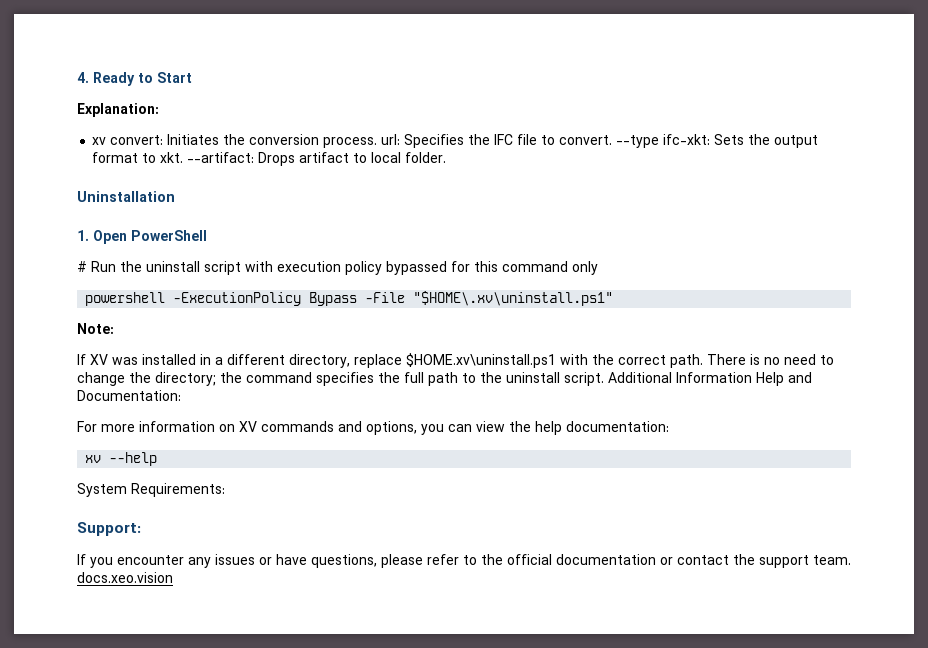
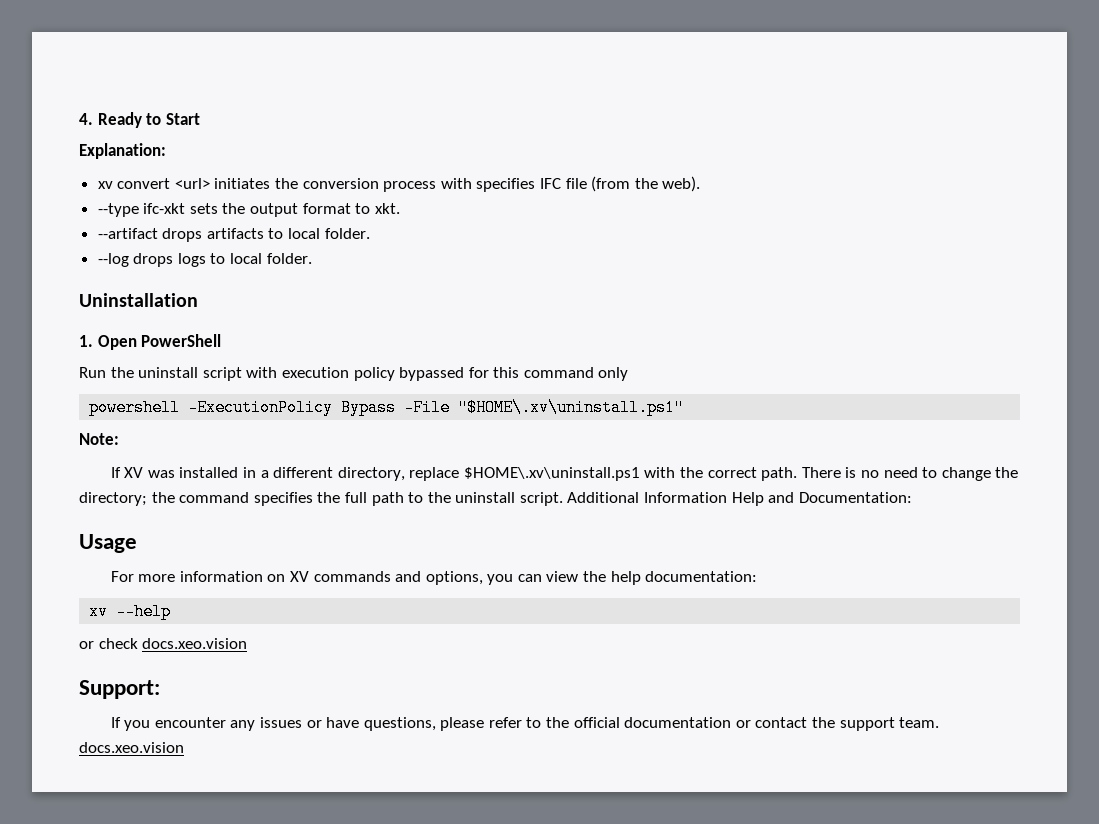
[110,134,745,148] convert: Initiates the conversion process. url: Specifies the IFC file to convert. --type ifc-xkt: Sets -> [117,176,701,192] [97,203,218,217] convert <url> initiates the conversion process with specifies IFC file (from the web). // --type ifc-xkt sets
[187,152,350,166] --artifact: Drops artifact -> [97,228,370,242] [97,253,206,267] // --artifact drops artifacts to local folder. // --log drops logs
[77,261,87,272] # -> (222, 340) none
[406,353,556,368] $HOME.xv\uninstall.ps1 -> [463,467,640,481] $HOME\.xv\uninstall.ps1
(181, 395) none -> [79,534,137,553] // Usage
[77,483,225,497] System Requirements: -> [79,638,248,649] or check docs.xeo.vision

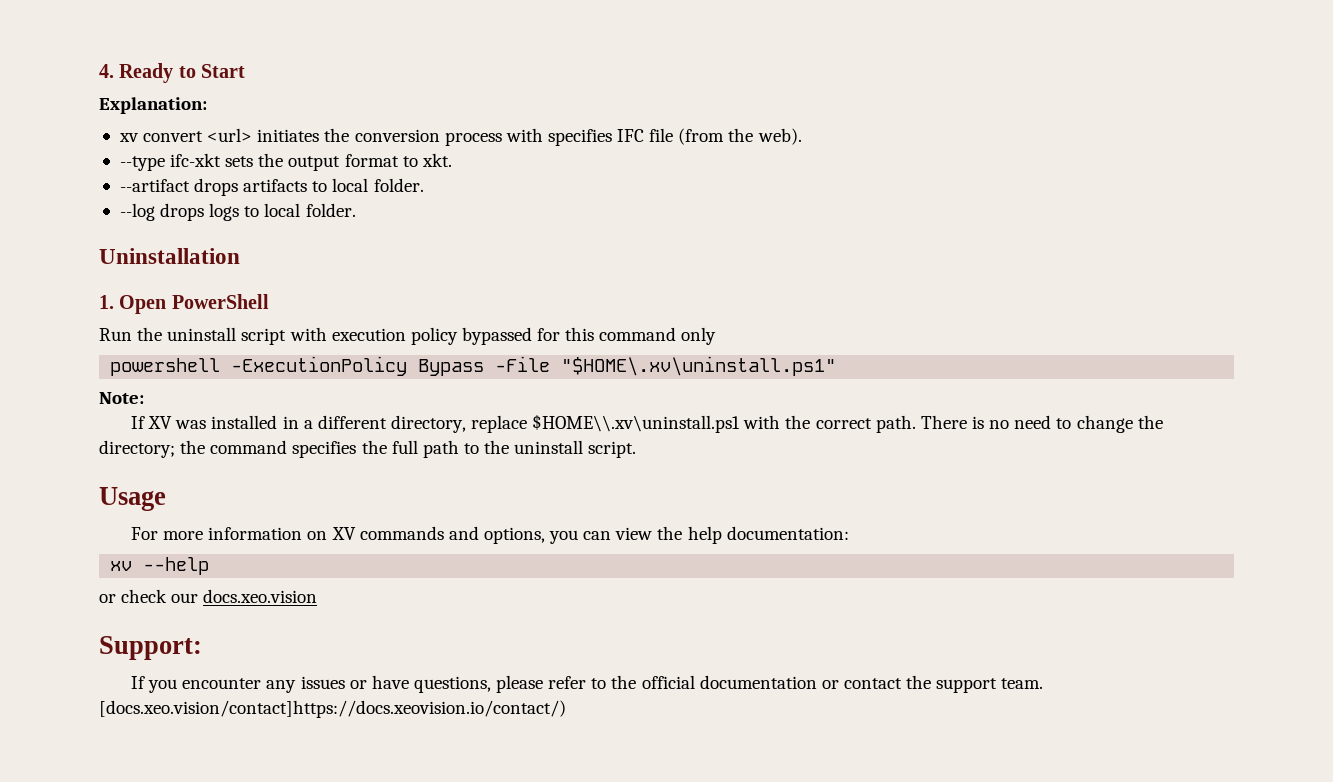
[463,467,640,481] $HOME\.xv\uninstall.ps1 -> [532,414,741,433] $HOME\\.xv\uninstall.ps1
[567,492,912,506] Additional Information Help and Documentation: -> (637, 449) none
(138, 643) none -> [171,593,199,603] our
[79,742,184,753] docs.xeo.vision -> [99,700,566,718] [docs.xeo.vision/contact]https://docs.xeovision.io/contact/)

